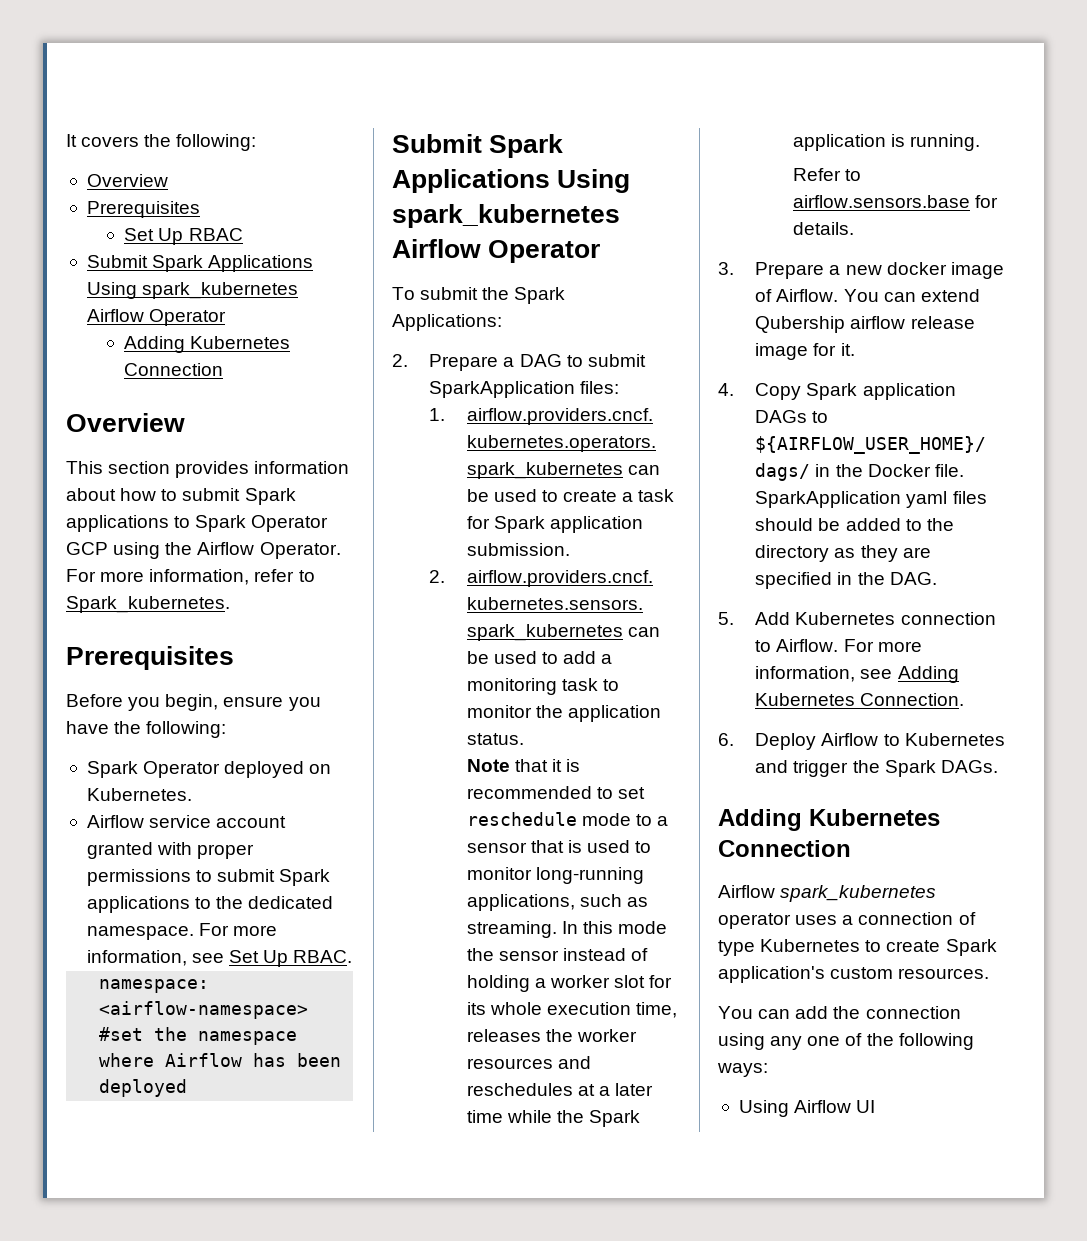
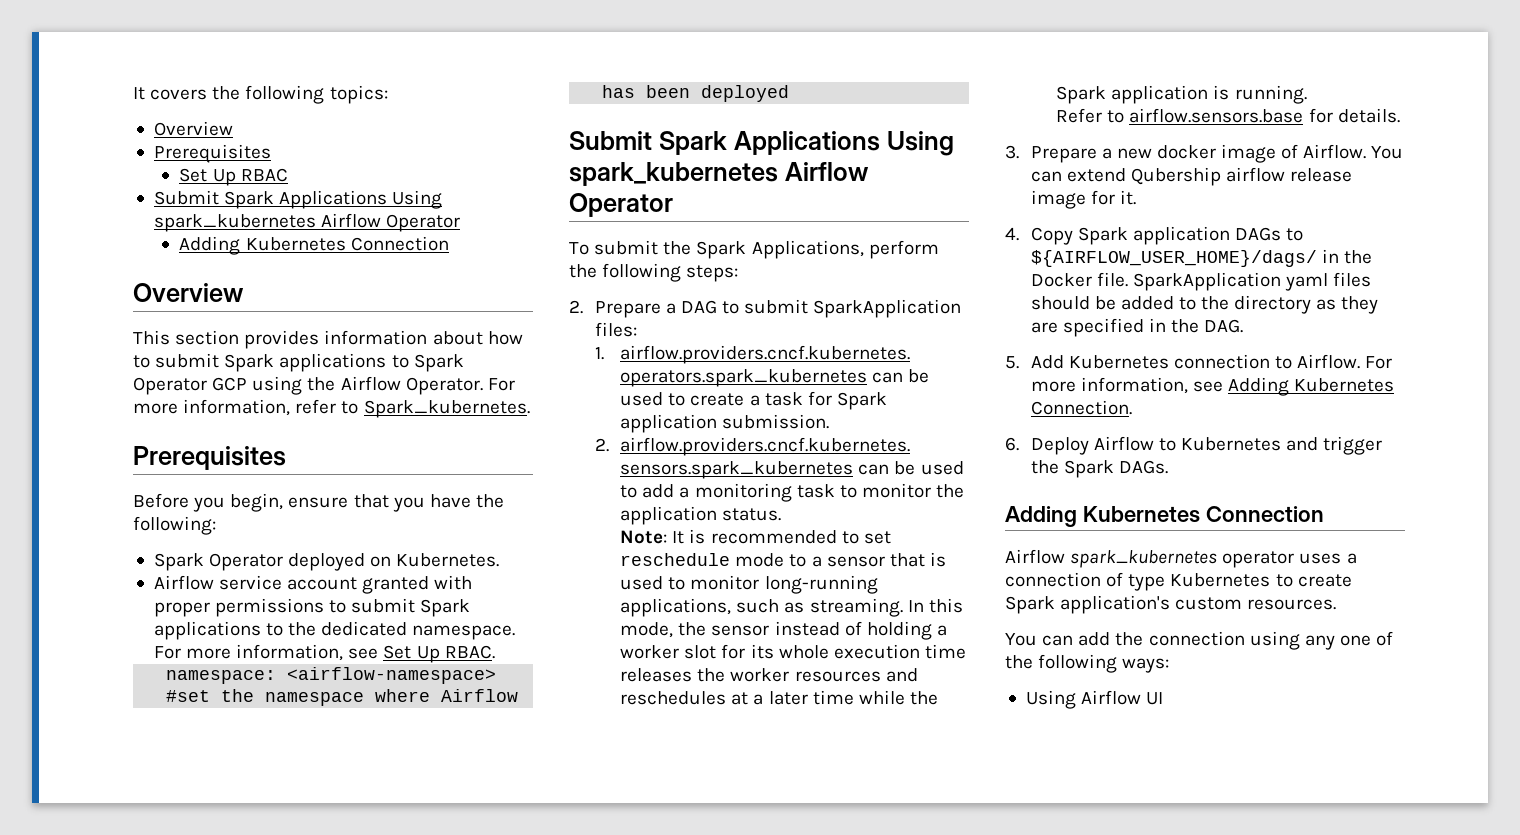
[176,134,257,151] following: -> [245,85,388,104] following topics:
(284, 701) none -> [353,494,389,508] that
[392,314,502,331] Applications: -> [751,240,939,259] [569,263,739,282] Applications, perform the following steps:
[466,759,562,772] Note that it -> [620,530,685,544] Note: It
[618,921,668,934] mode -> [620,622,674,638] mode,
[636,1002,678,1018] time, -> [924,644,966,659] time

